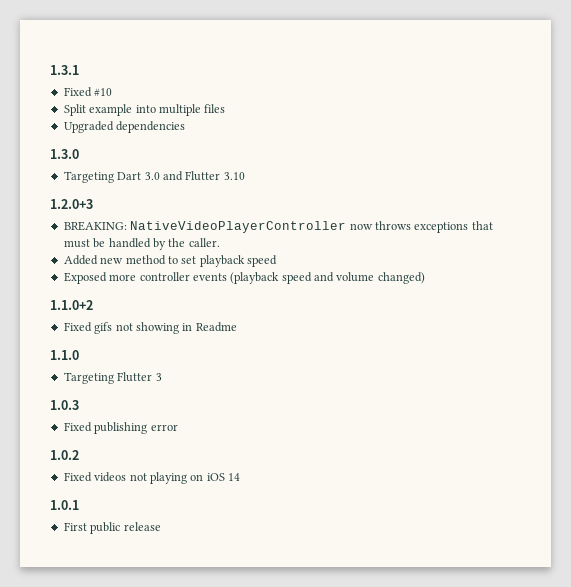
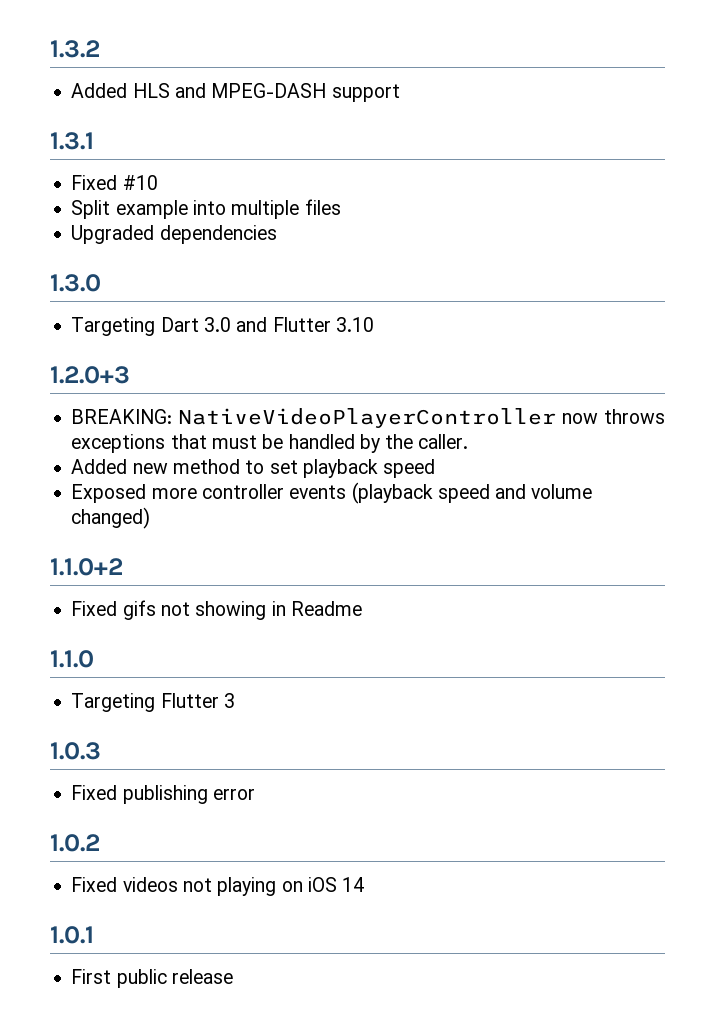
(50, 70) none -> [50,40,100,58] [71,83,400,102] 1.3.2 // Added HLS and MPEG-DASH support //

